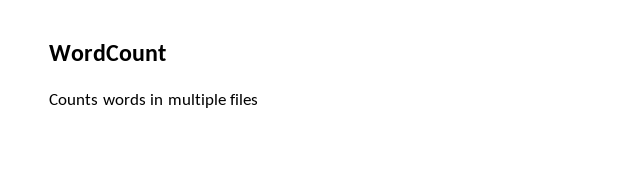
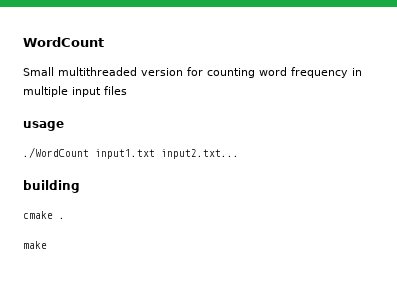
[49,94,146,105] Counts words -> [23,67,348,78] Small multithreaded version for counting word frequency
(226, 101) none -> [72,87,101,97] input
(259, 99) none -> [23,121,64,131] [23,147,239,159] [23,180,80,193] [23,211,65,219] [23,241,47,249] // usage // ./WordCount input1.txt input2.txt... // building // cmake . // make

